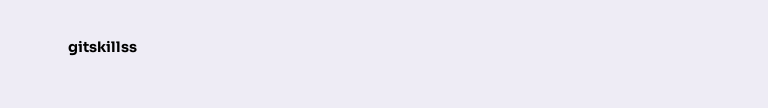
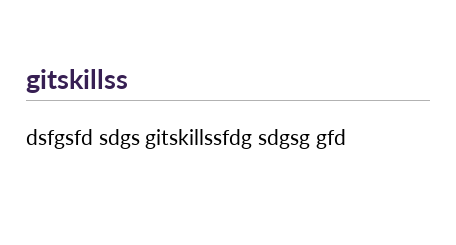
(137, 48) none -> [26,129,346,149] // dsfgsfd sdgs gitskillssfdg sdgsg gfd

